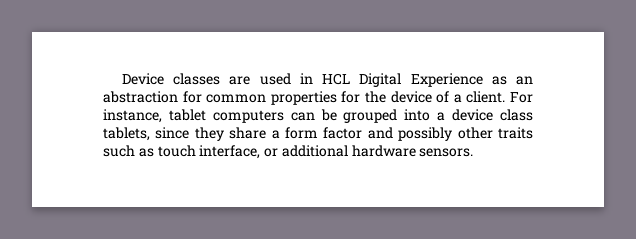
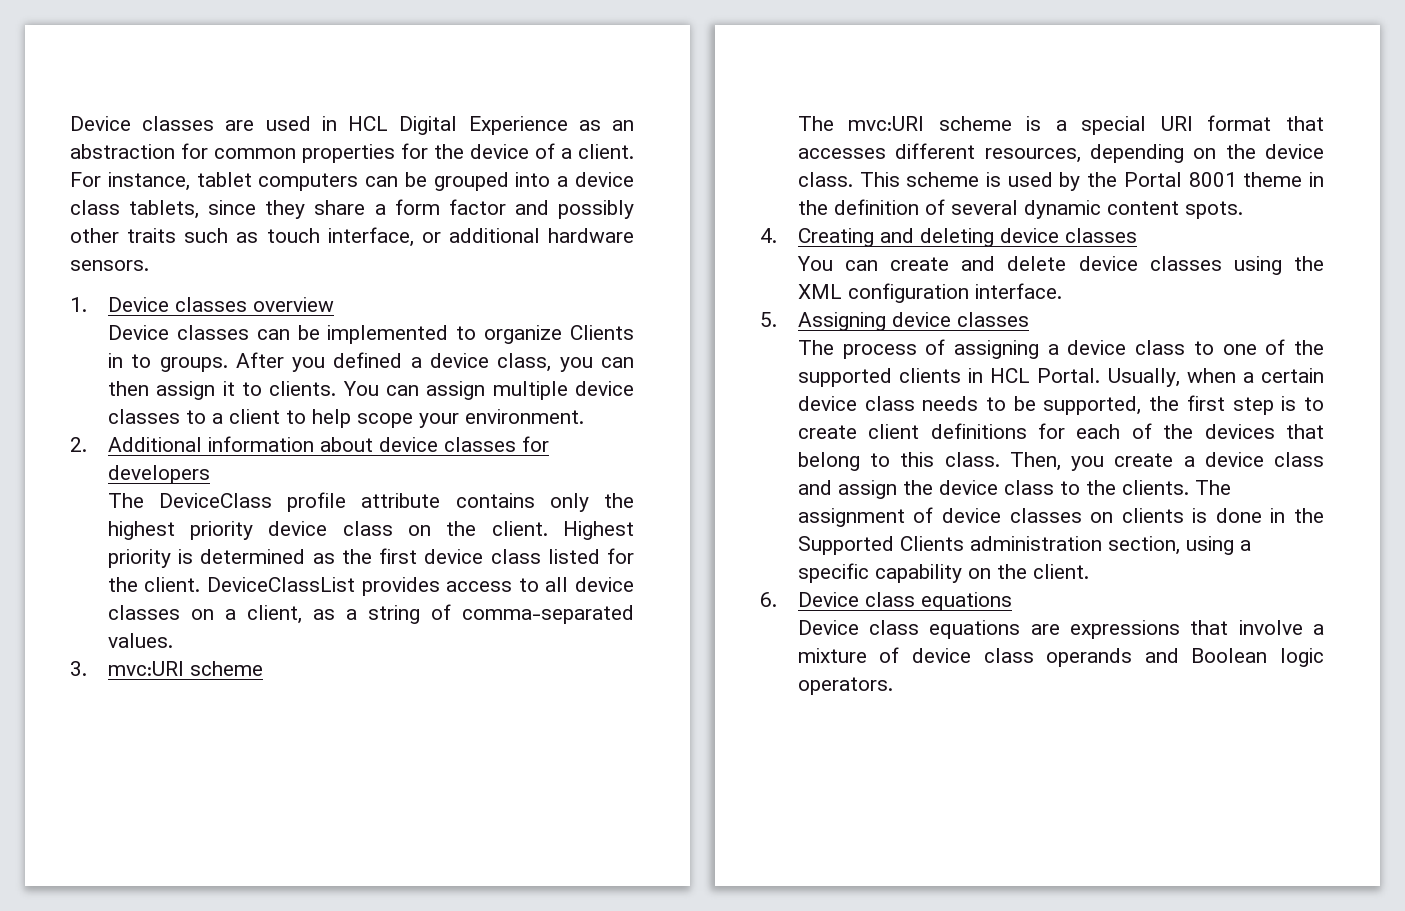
(474, 152) none -> [70,297,334,312] [107,325,634,344] [107,352,634,372] [107,381,634,400] [107,409,584,428] [70,436,549,452] [107,465,210,484] [107,492,634,512] [107,521,634,540] [107,548,634,568] [107,577,634,596] [107,604,634,624] [107,633,173,648] [70,661,263,676] [797,115,1324,135] [797,143,1324,163] [797,172,1324,191] [797,199,1243,219] [760,228,1137,247] [796,256,1324,275] [797,283,1062,303] [760,312,1029,331] [797,339,1324,359] [797,368,1324,387] [797,395,1324,415] [797,423,1324,439] [797,452,1324,471] [797,480,1231,499] [797,507,1324,527] [797,536,1251,555] [797,563,1089,583] [760,592,1012,611] [797,620,1324,639] [797,647,1324,667] [797,677,893,695] // 1. Device classes overview // Device classes can be implemented to organize Clients in to groups. After you defined a device class, you can then assign it to clients. You can assign multiple device classes to a client to help scope your environment. // 2. Additional information about device classes for developers // The DeviceClass profile attribute contains only the highest priority device class on the client. Highest priority is determined as the first device class listed for the client. DeviceClassList provides access to all device classes on a client, as a string of comma-separated values. // 3. mvc:URI scheme // The mvc:URI scheme is a special URI format that accesses different resources, depending on the device class. This scheme is used by the Portal 8001 theme in the definition of several dynamic content spots. // 4. Creating and deleting device classes // You can create and delete device classes using the XML configuration interface. // 5. Assigning device classes // The process of assigning a device class to one of the supported clients in HCL Portal. Usually, when a certain device class needs to be supported, the first step is to create client definitions for each of the devices that belong to this class. Then, you create a device class and assign the device class to the clients. The assignment of device classes on clients is done in the Supported Clients administration section, using a specific capability on the client. // 6. Device class equations // Device class equations are expressions that involve a mixture of device class operands and Boolean logic operators.

